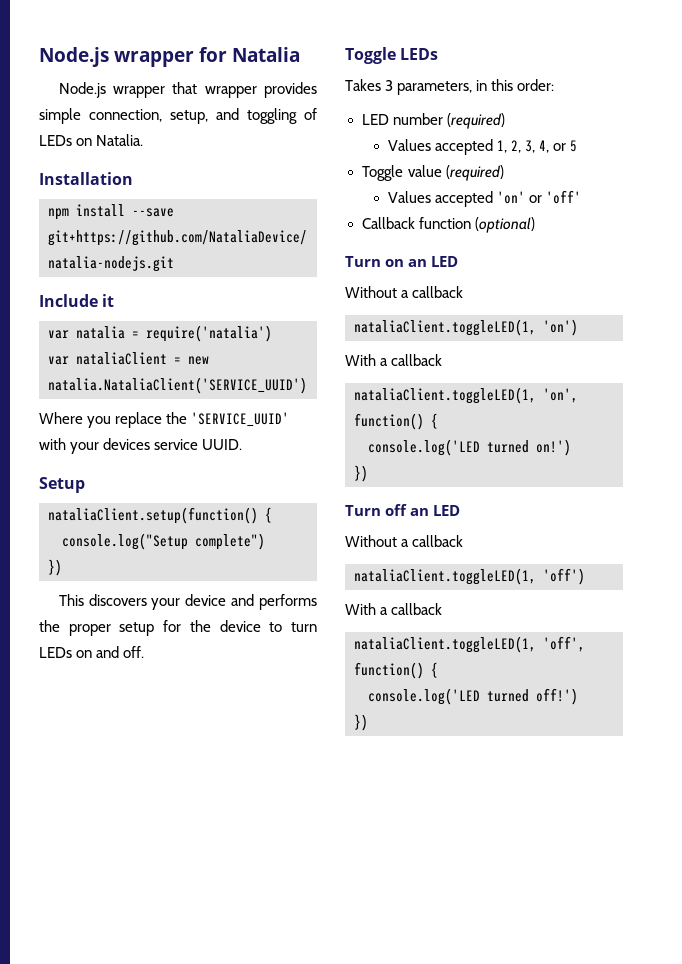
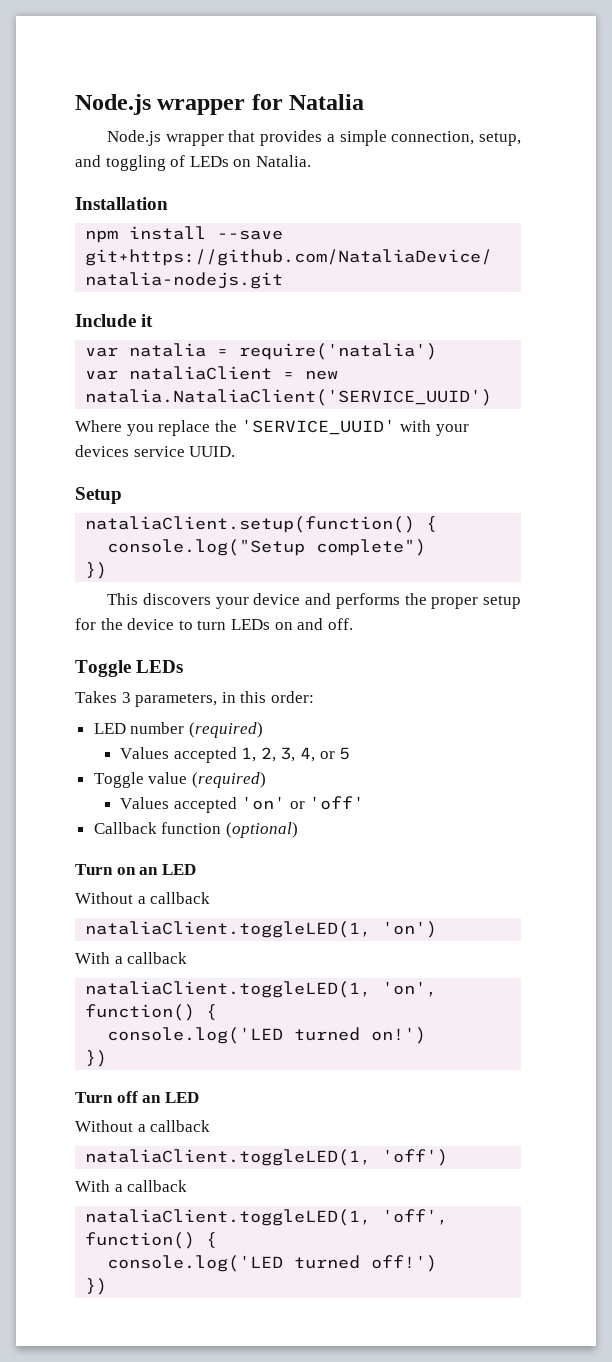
[204,82,317,98] wrapper provides -> [260,130,335,146] provides a

